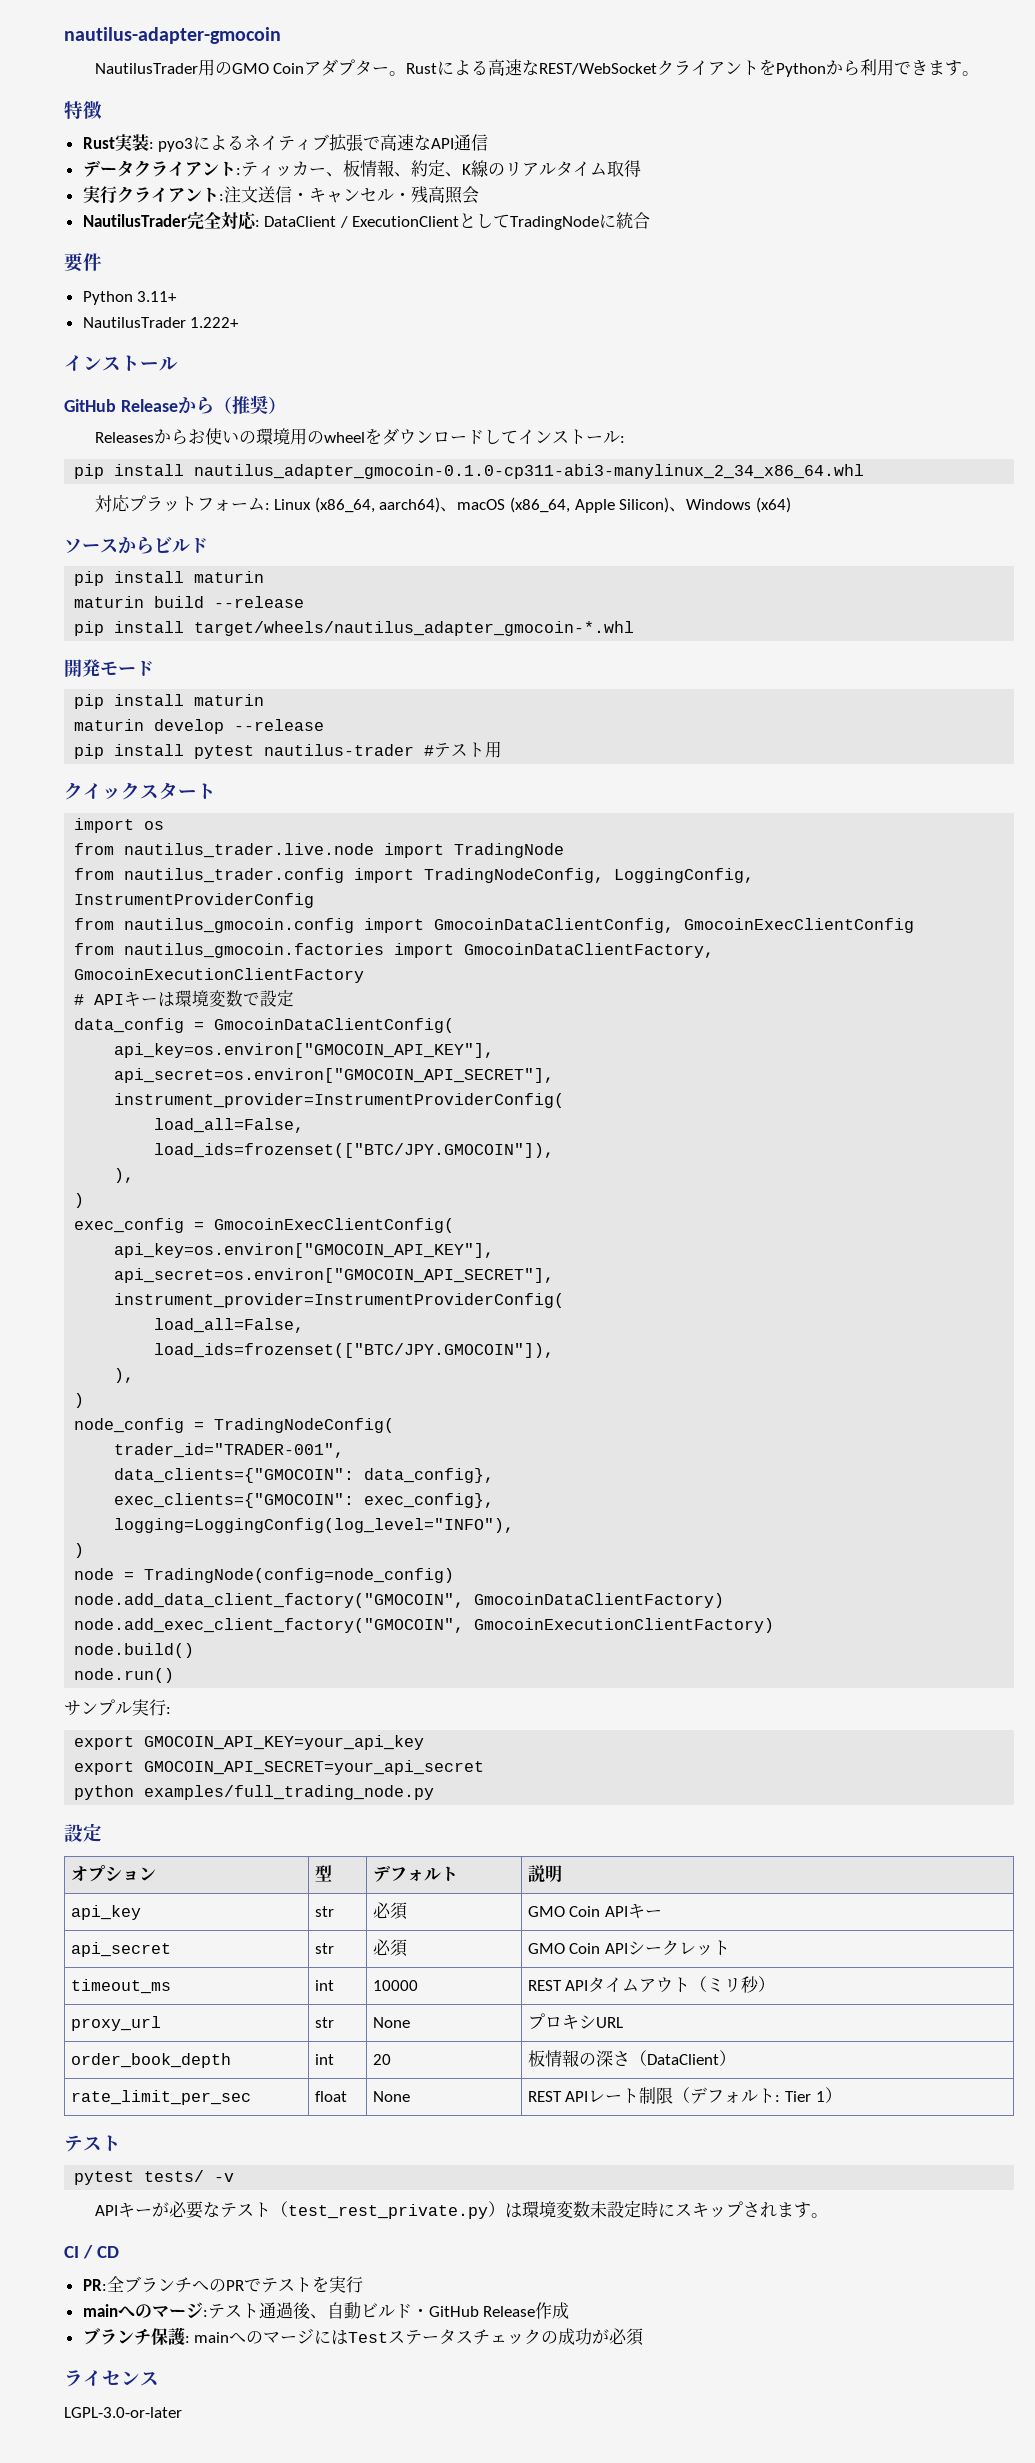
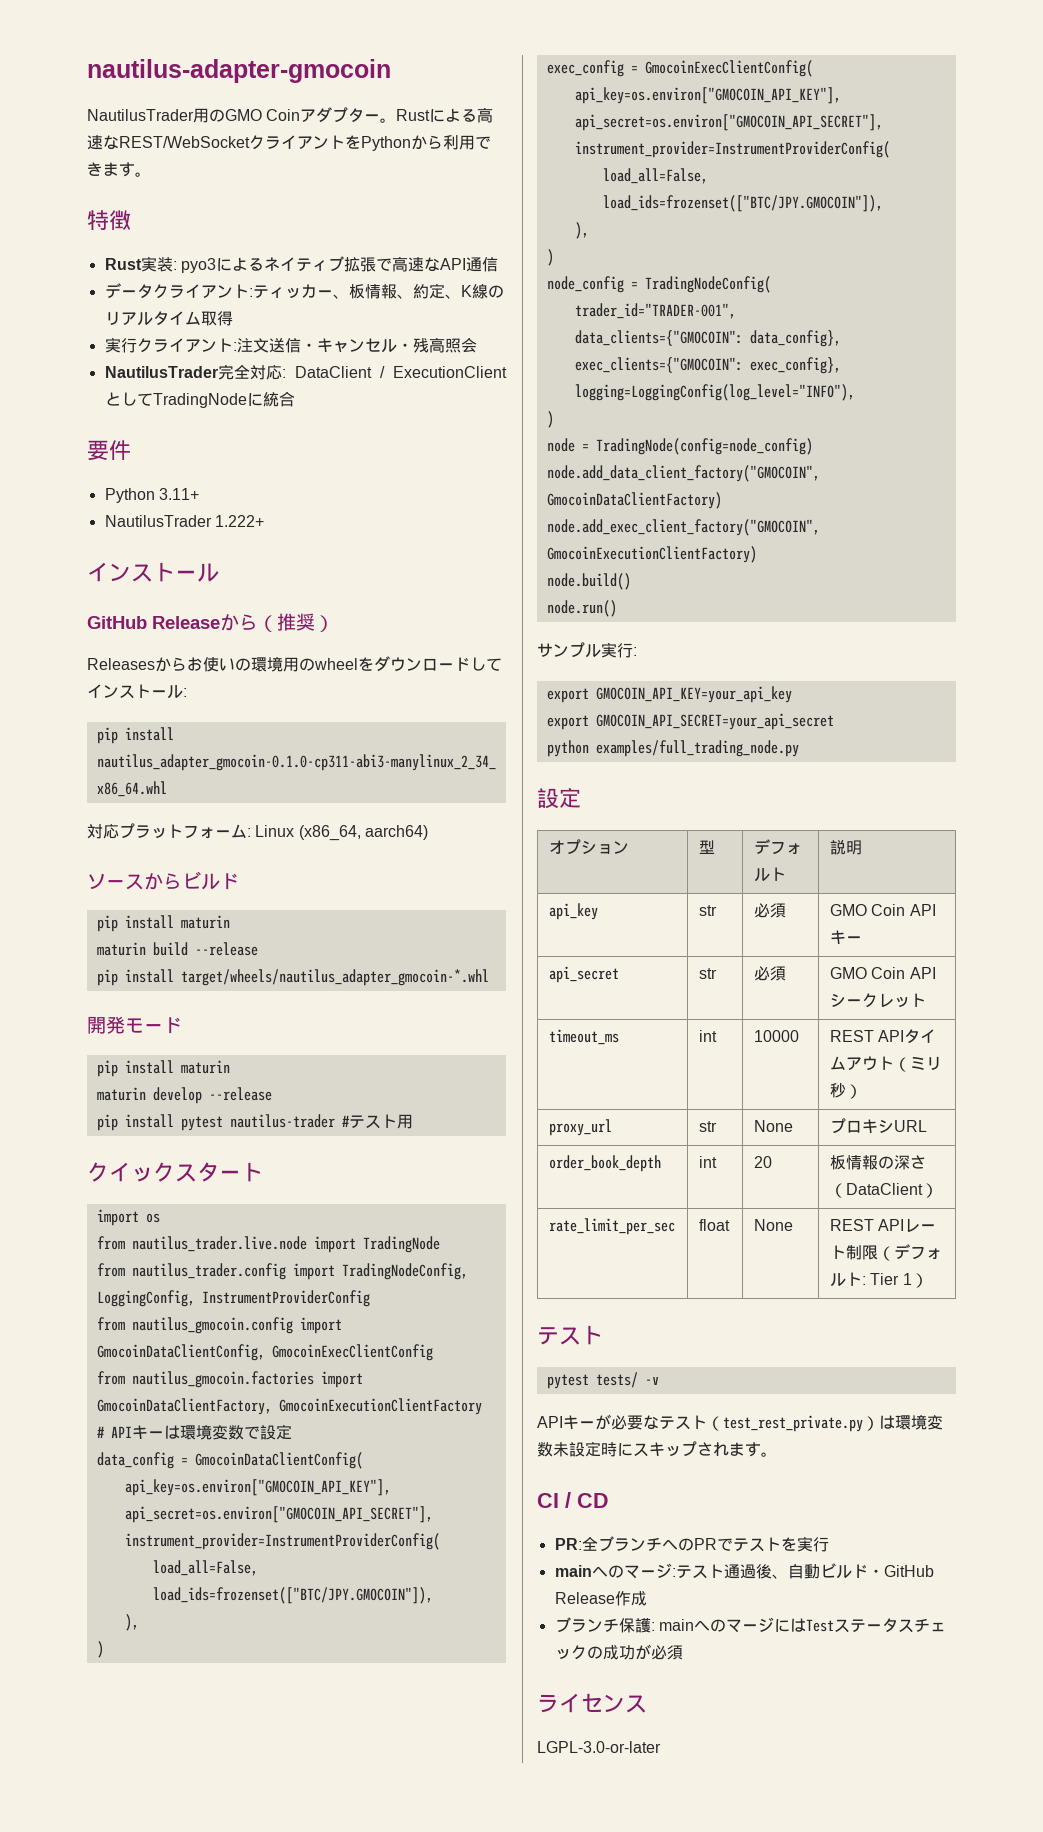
[440,497,791,513] 、macOS (x86_64, Apple Silicon)、Windows (x64) -> (428, 832) none

